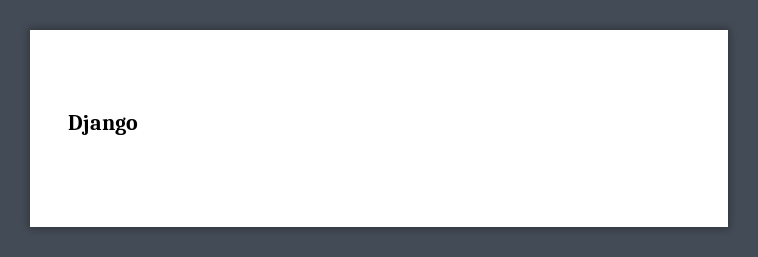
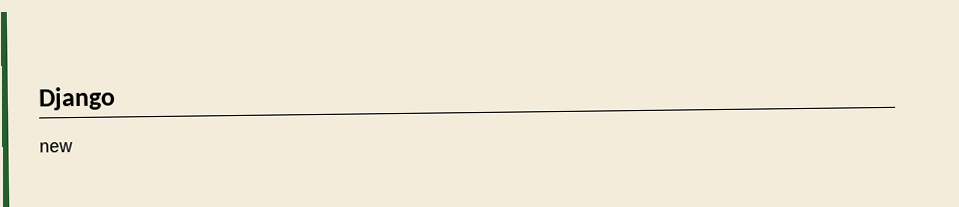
(138, 125) none -> [39,142,73,153] // new

